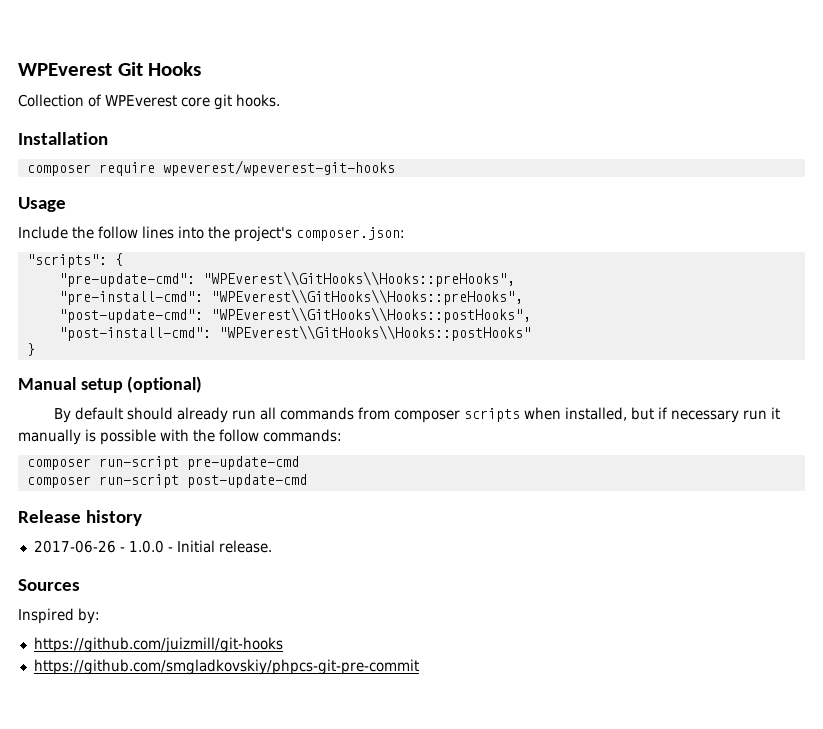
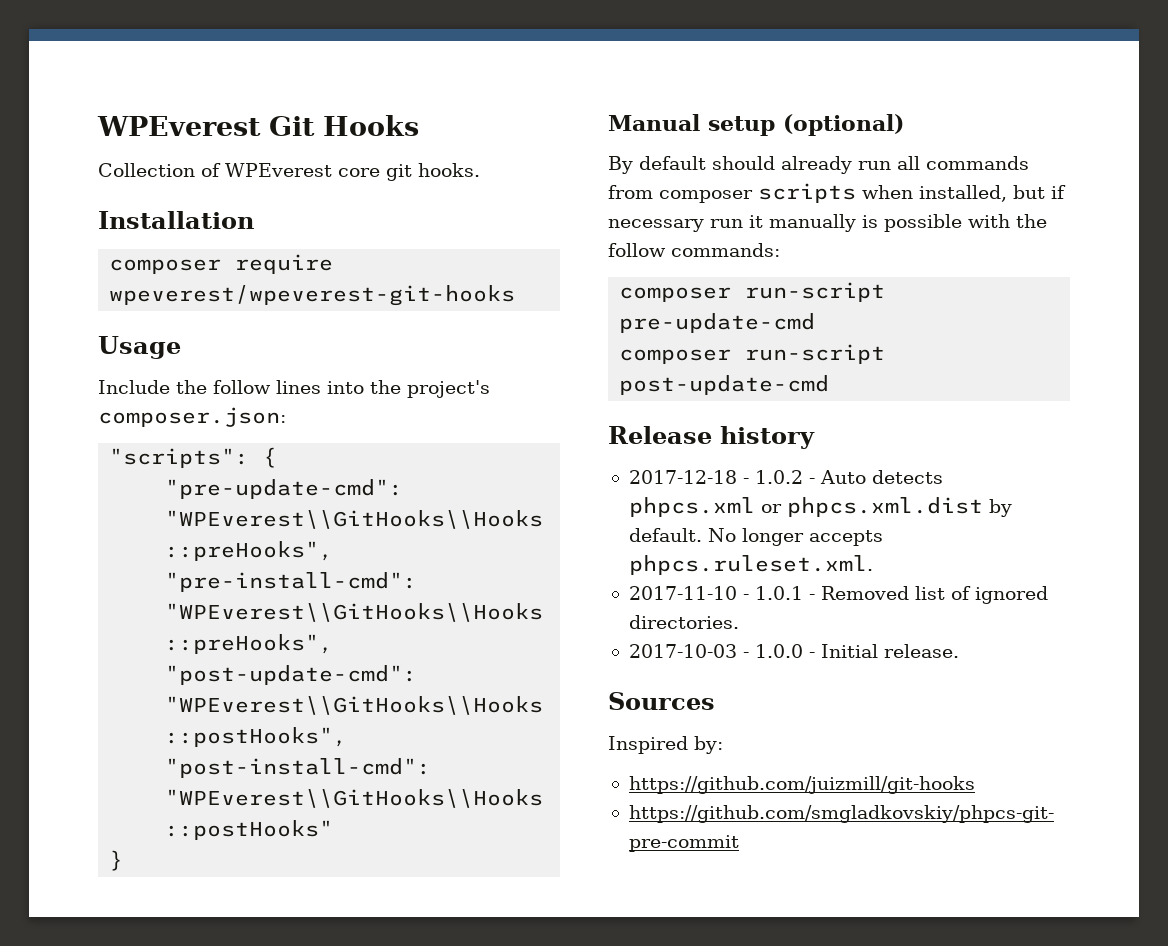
[33,540,116,553] 2017-06-26 -> [628,470,943,484] [628,497,1012,517] [628,528,883,546] [628,555,873,575] [628,586,1048,604] [628,615,739,629] [628,644,737,658] 2017-12-18 - 1.0.2 - Auto detects phpcs.xml or phpcs.xml.dist by default. No longer accepts phpcs.ruleset.xml. // 2017-11-10 - 1.0.1 - Removed list of ignored directories. // 2017-10-03

